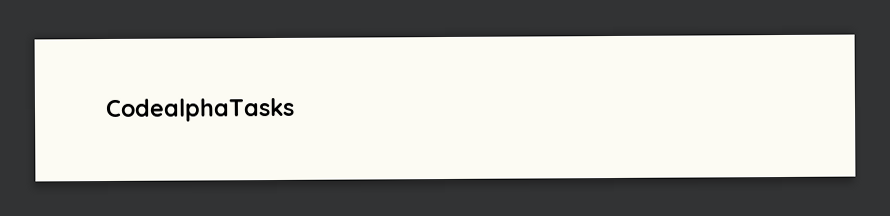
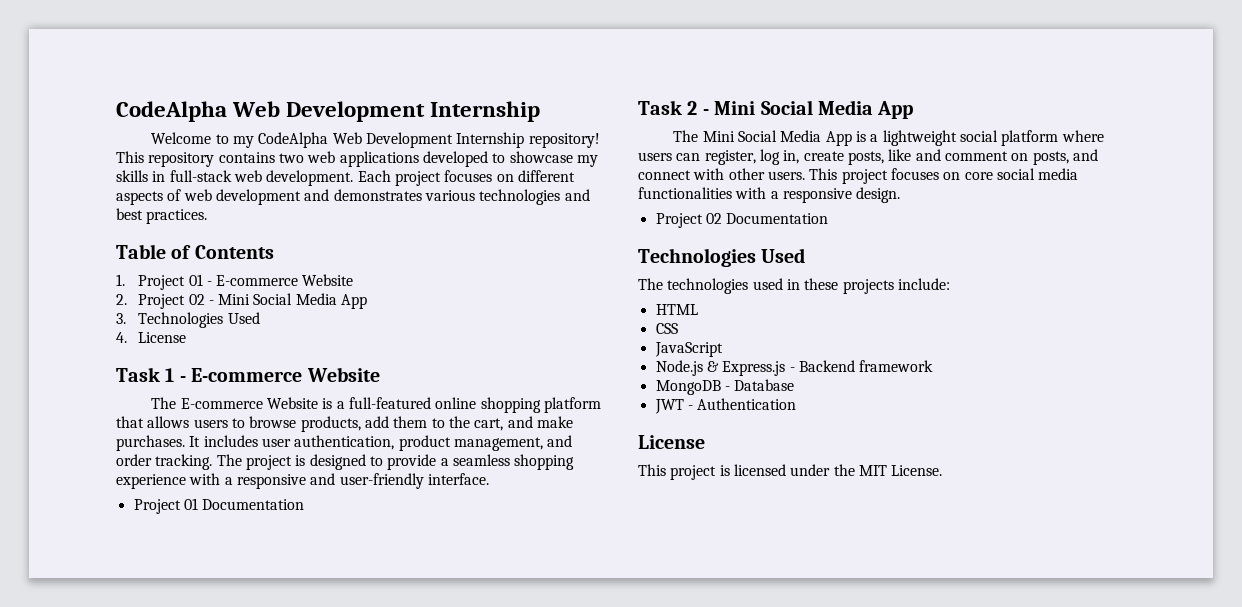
[105,97,295,123] CodealphaTasks -> [116,101,541,122] [151,132,600,148] [116,151,598,167] [116,170,575,186] [116,189,590,205] [116,208,208,224] [116,244,274,259] [116,274,354,290] [116,293,368,309] [116,312,260,328] [116,332,187,343] [116,367,380,382] [151,397,601,413] [116,416,573,432] [116,435,573,451] [116,454,575,470] [116,473,489,489] [133,498,305,514] [638,100,914,119] [673,130,1104,146] [638,149,1098,165] [638,168,1079,184] [638,187,901,203] [655,213,829,228] [638,248,806,267] [638,278,950,294] [655,304,698,315] [655,323,678,334] [654,342,723,357] [655,360,934,376] [655,379,795,395] [654,398,797,414] [638,435,705,449] [638,464,943,480] CodeAlpha Web Development Internship // Welcome to my CodeAlpha Web Development Internship repository! This repository contains two web applications developed to showcase my skills in full-stack web development. Each project focuses on different aspects of web development and demonstrates various technologies and best practices. // Table of Contents // 1. Project 01 - E-commerce Website // 2. Project 02 - Mini Social Media App // 3. Technologies Used // 4. License // Task 1 - E-commerce Website // The E-commerce Website is a full-featured online shopping platform that allows users to browse products, add them to the cart, and make purchases. It includes user authentication, product management, and order tracking. The project is designed to provide a seamless shopping experience with a responsive and user-friendly interface. // Project 01 Documentation // Task 2 - Mini Social Media App // The Mini Social Media App is a lightweight social platform where users can register, log in, create posts, like and comment on posts, and connect with other users. This project focuses on core social media functionalities with a responsive design. // Project 02 Documentation // Technologies Used // The technologies used in these projects include: // HTML // CSS // JavaScript // Node.js & Express.js - Backend framework // MongoDB - Database // JWT - Authentication // License // This project is licensed under the MIT License.

